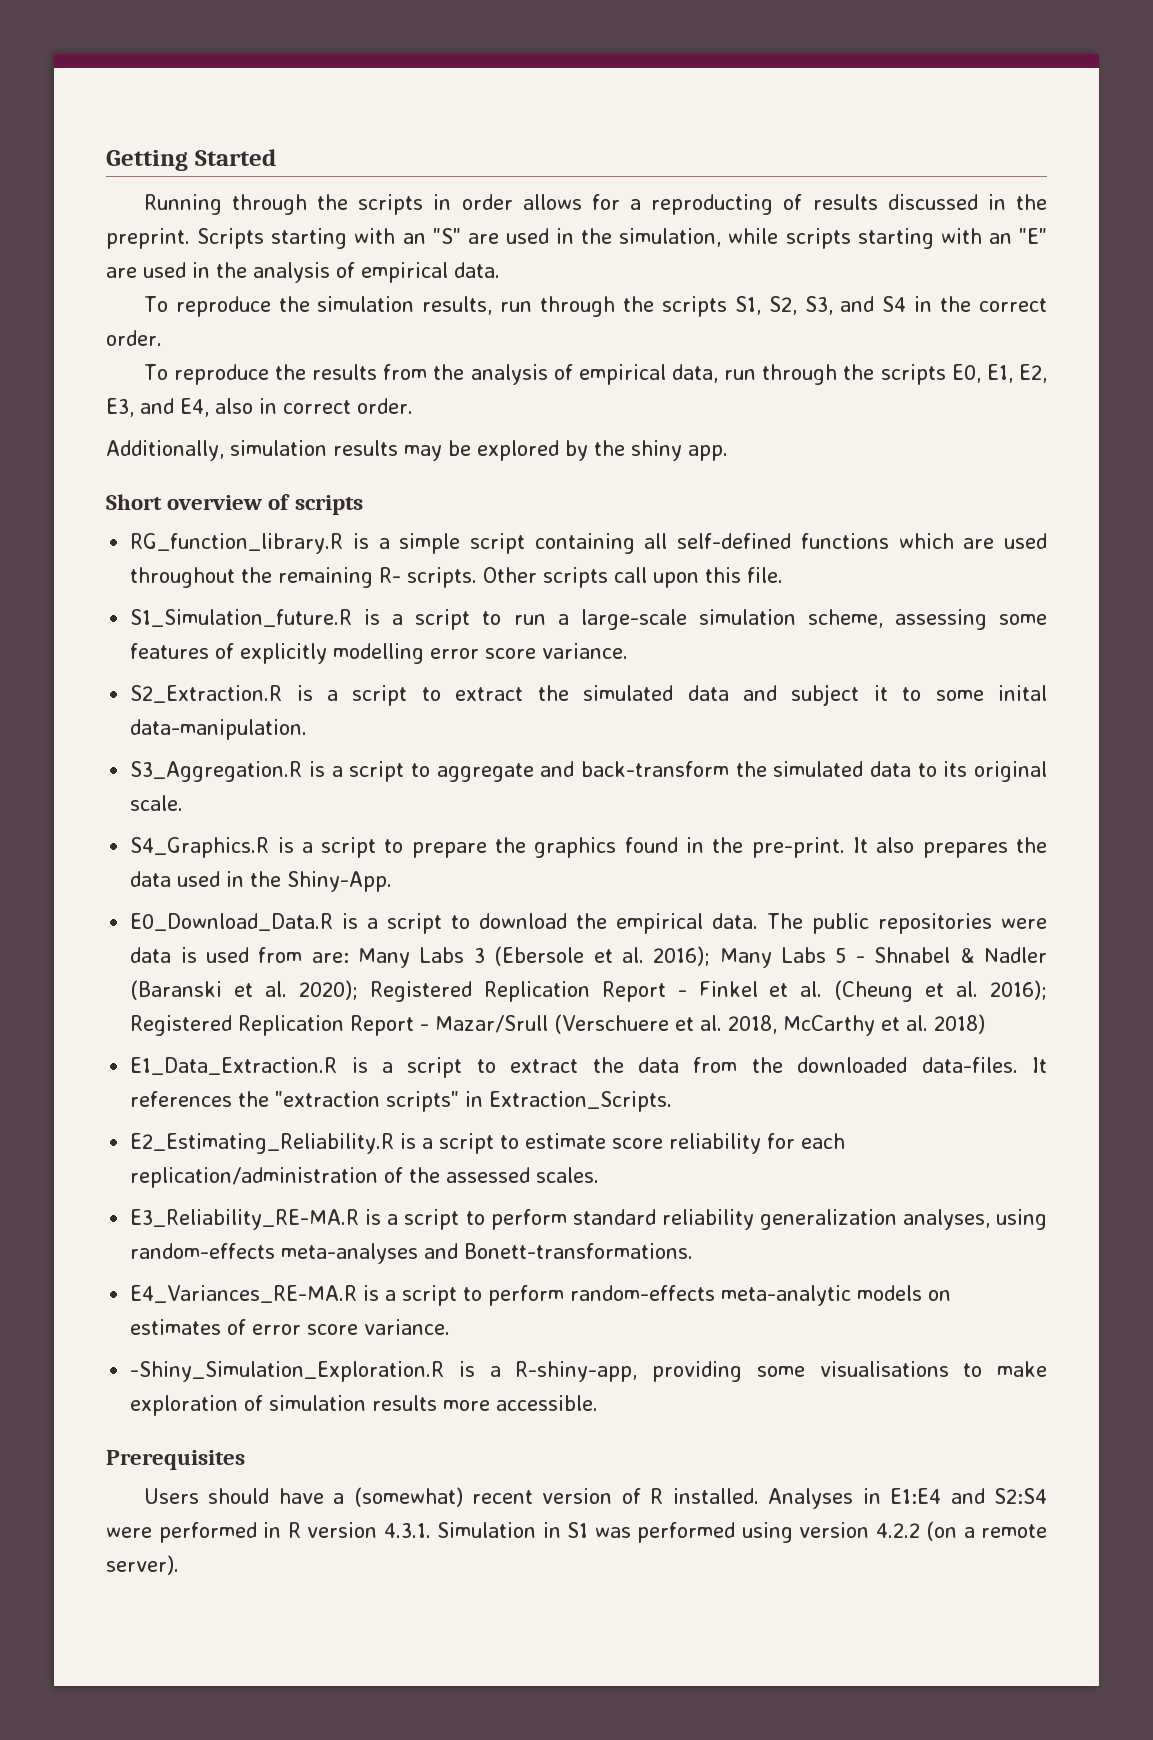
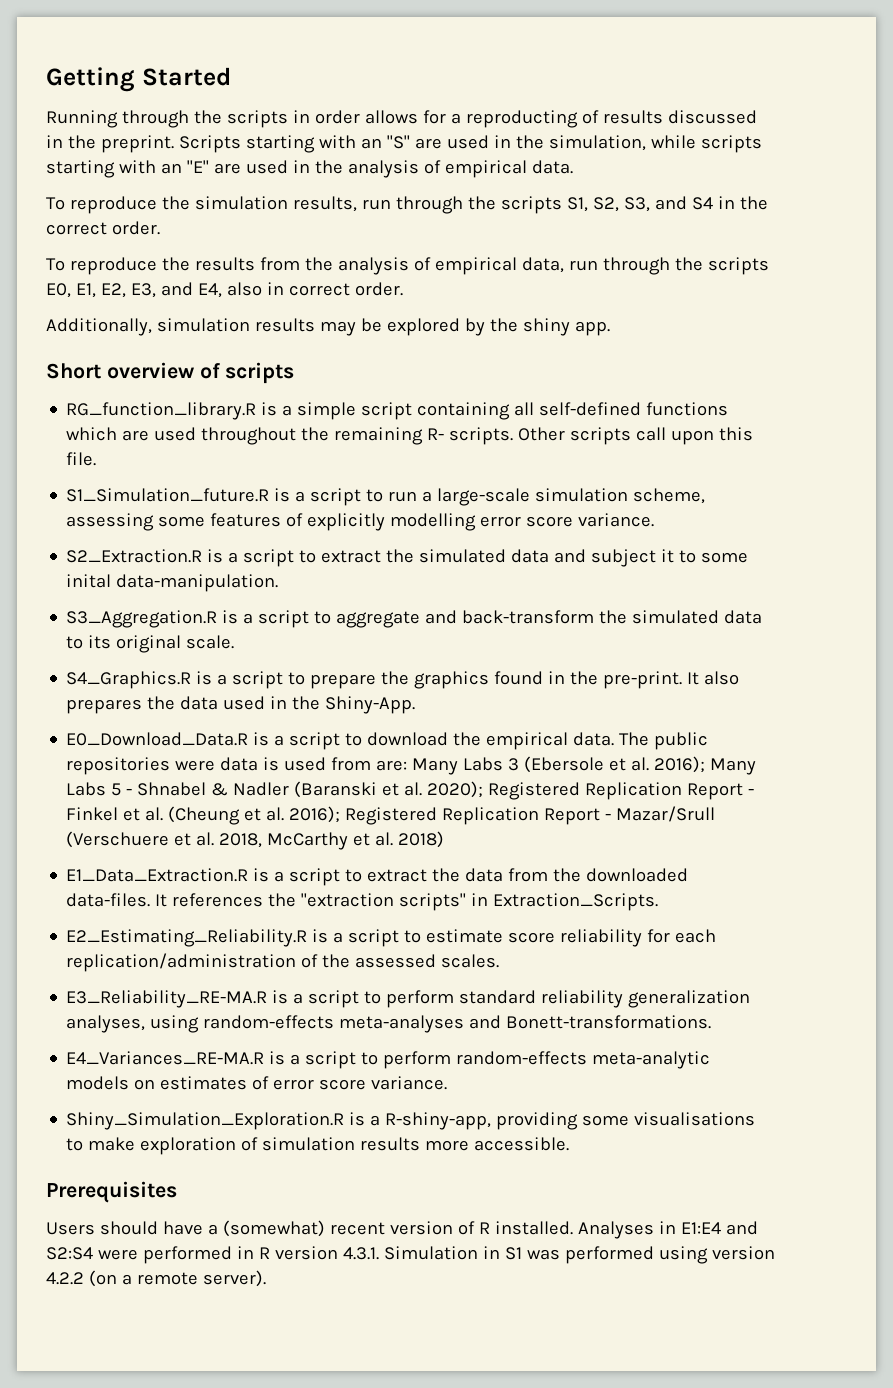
[130,1361,445,1382] -Shiny_Simulation_Exploration.R -> [66,1112,345,1130] Shiny_Simulation_Exploration.R

